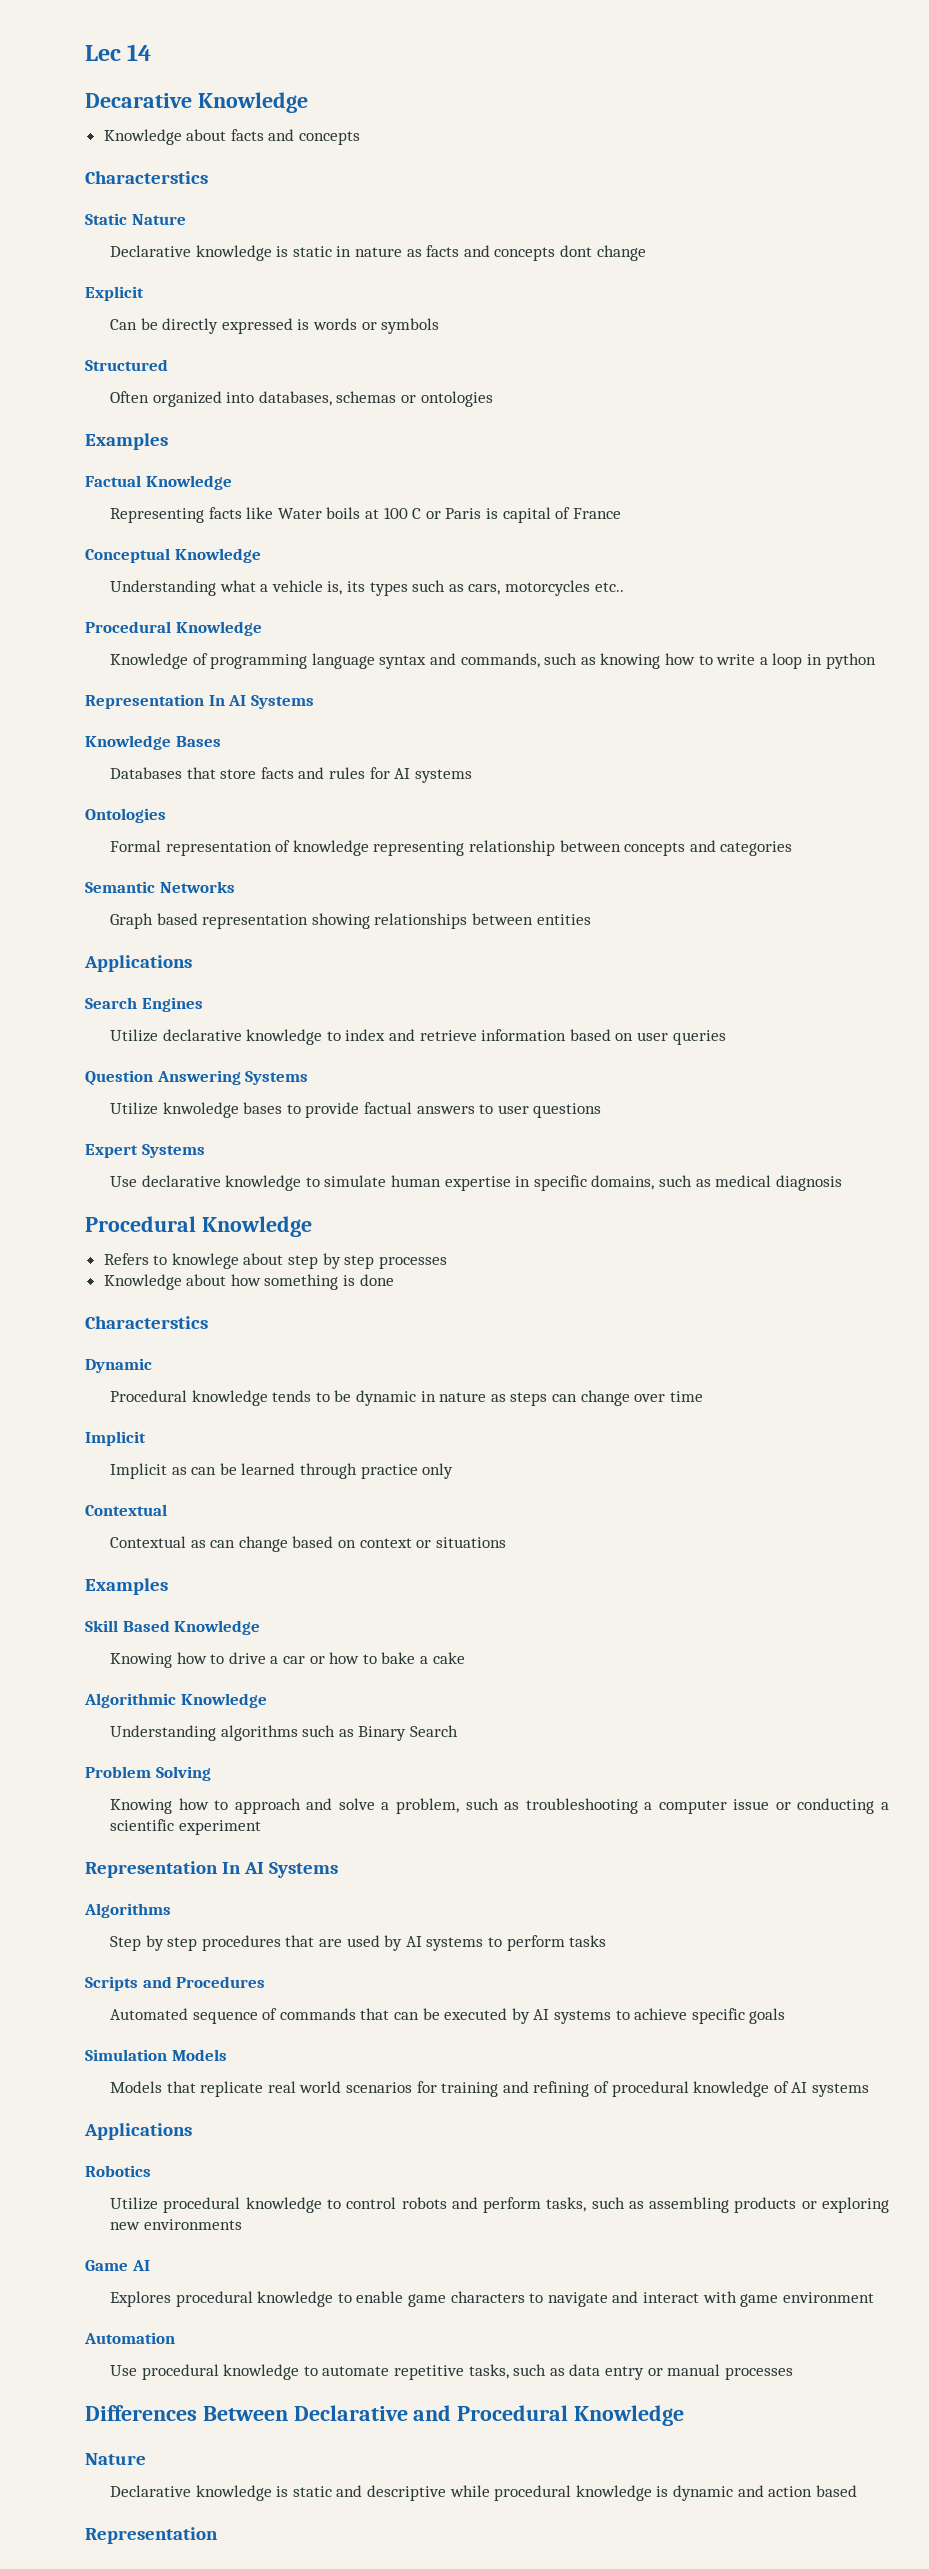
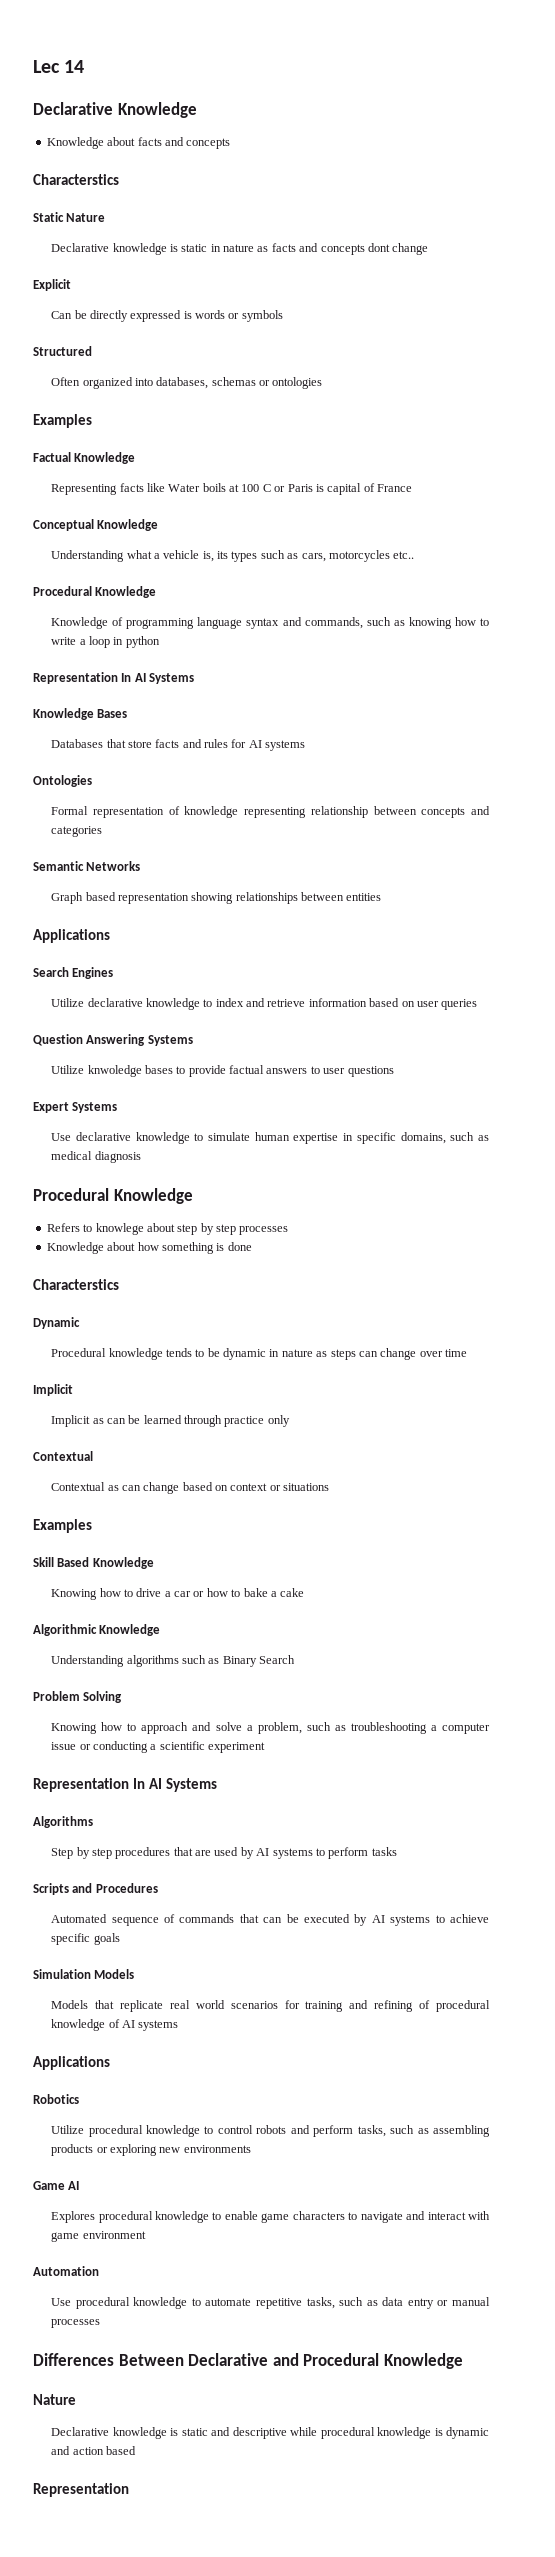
[85,93,192,108] Decarative -> [33,102,113,115] Declarative

